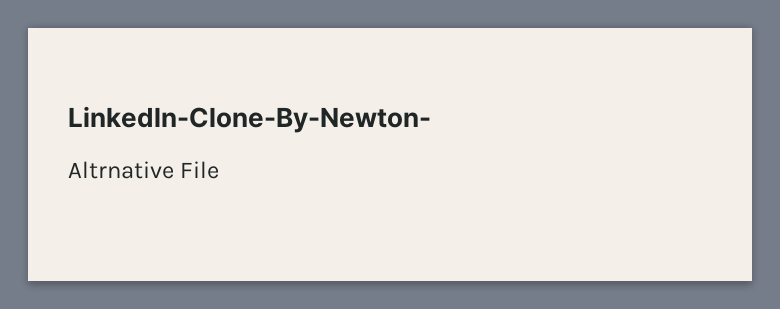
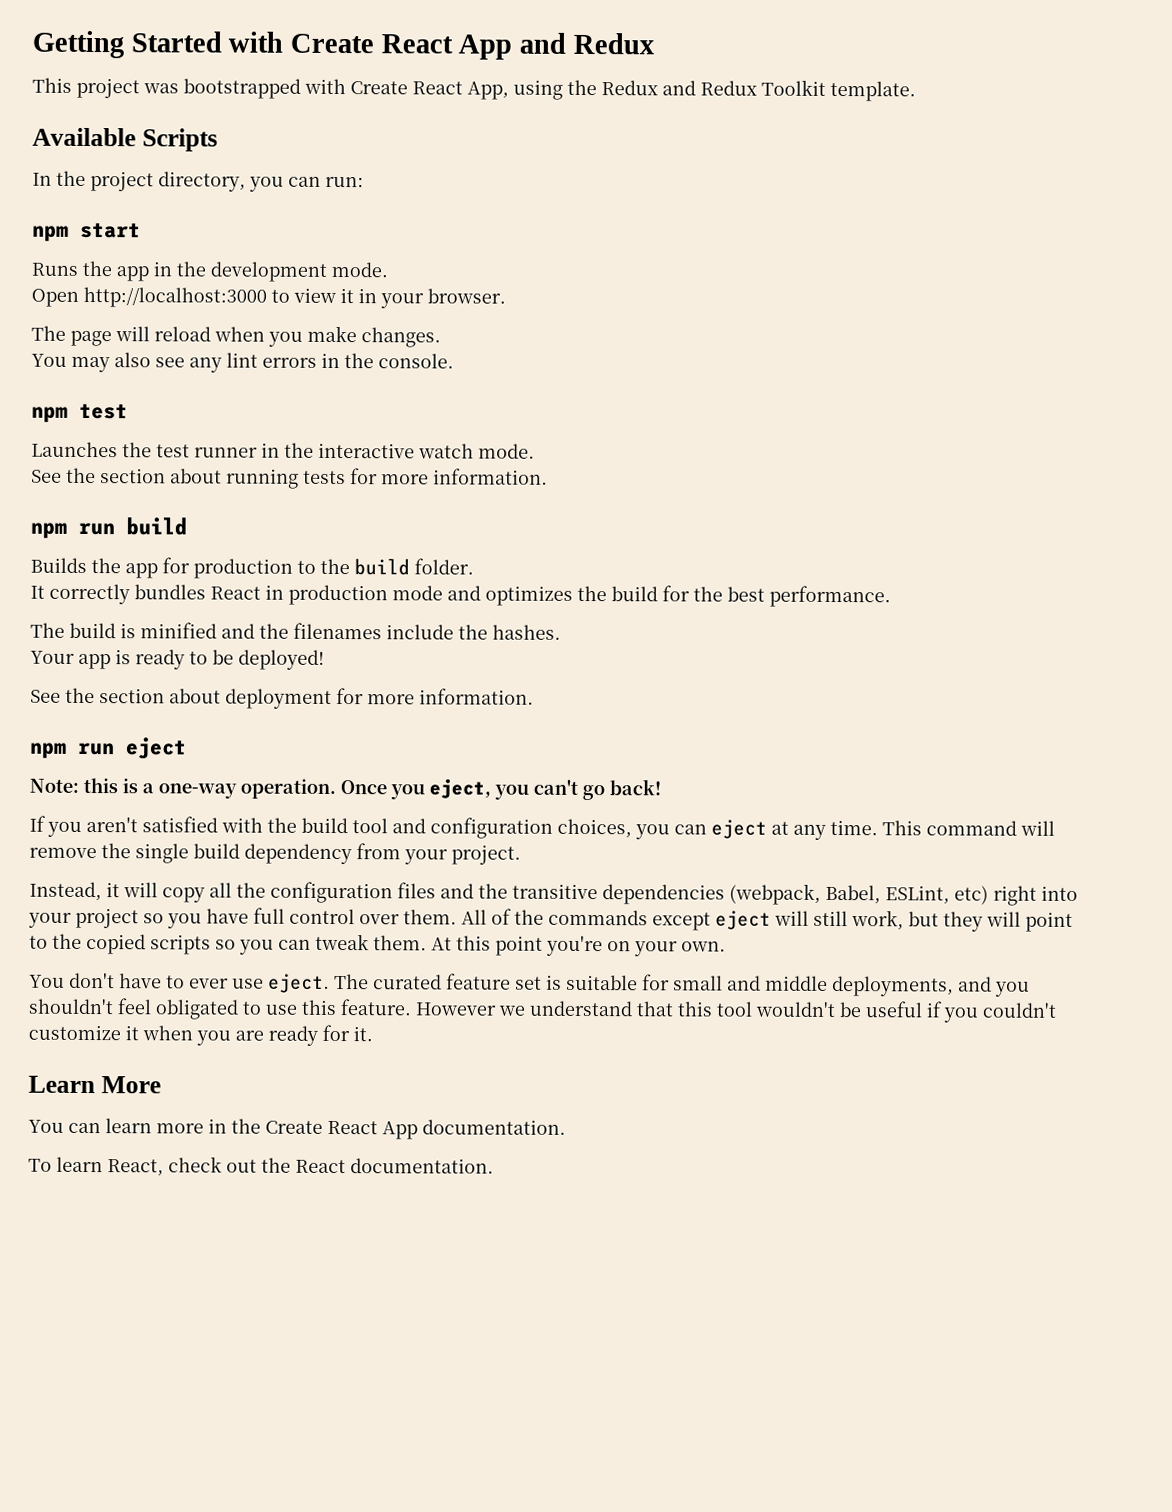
[68,106,431,133] [68,161,220,179] Linkedln-Clone-By-Newton- // Altrnative File -> [32,30,655,60] [32,77,916,102] [32,127,218,152] [32,170,364,192] [32,222,141,242] [31,260,388,282] [31,286,506,309] [31,325,441,348] [31,352,454,373] [31,403,128,423] [31,441,535,459] [31,467,548,489] [30,517,187,539] [30,557,474,579] [30,583,891,608] [30,622,561,640] [30,649,325,670] [30,687,534,709] [29,737,187,760] [29,777,661,801] [29,815,1055,840] [29,843,521,865] [29,881,1078,906] [28,907,1073,932] [29,933,726,957] [29,972,1030,997] [28,998,1057,1023] [28,1024,373,1046] [28,1075,161,1094] [28,1118,566,1140] [28,1156,494,1177] Getting Started with Create React App and Redux // This project was bootstrapped with Create React App, using the Redux and Redux Toolkit template. // Available Scripts // In the project directory, you can run: // npm start // Runs the app in the development mode. // Open http://localhost:3000 to view it in your browser. // The page will reload when you make changes. // You may also see any lint errors in the console. // npm test // Launches the test runner in the interactive watch mode. // See the section about running tests for more information. // npm run build // Builds the app for production to the build folder. // It correctly bundles React in production mode and optimizes the build for the best performance. // The build is minified and the filenames include the hashes. // Your app is ready to be deployed! // See the section about deployment for more information. // npm run eject // Note: this is a one-way operation. Once you eject, you can't go back! // If you aren't satisfied with the build tool and configuration choices, you can eject at any time. This command will remove the single build dependency from your project. // Instead, it will copy all the configuration files and the transitive dependencies (webpack, Babel, ESLint, etc) right into your project so you have full control over them. All of the commands except eject will still work, but they will point to the copied scripts so you can tweak them. At this point you're on your own. // You don't have to ever use eject. The curated feature set is suitable for small and middle deployments, and you shouldn't feel obligated to use this feature. However we understand that this tool wouldn't be useful if you couldn't customize it when you are ready for it. // Learn More // You can learn more in the Create React App documentation. // To learn React, check out the React documentation.

